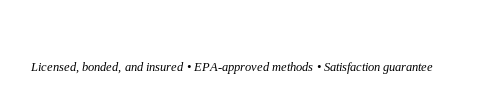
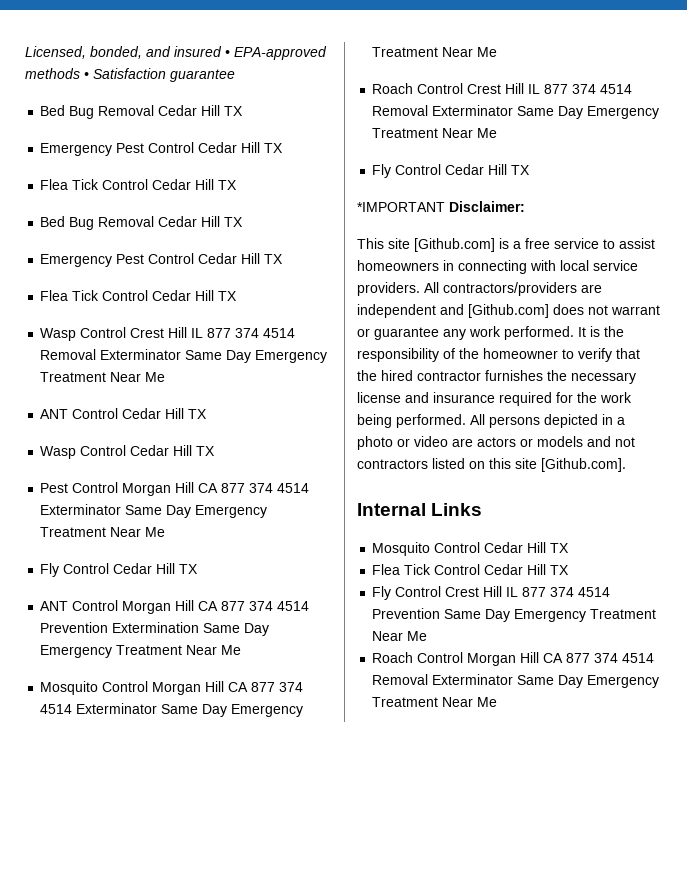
(434, 68) none -> [40,105,244,119] [40,142,284,156] [40,179,238,190] [40,216,244,230] [40,253,284,267] [40,290,238,301] [40,327,296,341] [40,349,328,363] [40,372,166,382] [40,408,208,419] [40,445,216,459] [40,482,310,496] [40,504,268,518] [40,527,166,537] [40,563,199,577] [40,600,310,614] [40,622,270,636] [40,645,242,658] [40,681,304,695] [40,703,304,717] [372,47,498,57] [372,83,633,94] [372,105,660,119] [372,128,498,138] [372,164,531,178] [357,201,525,212] [357,238,655,252] [357,260,638,274] [357,282,602,296] [357,304,660,318] [357,326,624,340] [357,348,640,362] [357,370,636,384] [357,392,632,406] [357,414,625,428] [357,436,635,450] [357,458,626,472] [357,503,483,516] [372,542,570,556] [372,564,570,575] [372,586,611,600] [372,608,657,622] [372,631,428,641] [372,652,655,666] [372,674,660,688] [372,697,498,707] // Bed Bug Removal Cedar Hill TX // Emergency Pest Control Cedar Hill TX // Flea Tick Control Cedar Hill TX // Bed Bug Removal Cedar Hill TX // Emergency Pest Control Cedar Hill TX // Flea Tick Control Cedar Hill TX // Wasp Control Crest Hill IL 877 374 4514 Removal Exterminator Same Day Emergency Treatment Near Me // ANT Control Cedar Hill TX // Wasp Control Cedar Hill TX // Pest Control Morgan Hill CA 877 374 4514 Exterminator Same Day Emergency Treatment Near Me // Fly Control Cedar Hill TX // ANT Control Morgan Hill CA 877 374 4514 Prevention Extermination Same Day Emergency Treatment Near Me // Mosquito Control Morgan Hill CA 877 374 4514 Exterminator Same Day Emergency Treatment Near Me // Roach Control Crest Hill IL 877 374 4514 Removal Exterminator Same Day Emergency Treatment Near Me // Fly Control Cedar Hill TX // *IMPORTANT Disclaimer: // This site [Github.com] is a free service to assist homeowners in connecting with local service providers. All contractors/providers are independent and [Github.com] does not warrant or guarantee any work performed. It is the responsibility of the homeowner to verify that the hired contractor furnishes the necessary license and insurance required for the work being performed. All persons depicted in a photo or video are actors or models and not contractors listed on this site [Github.com]. // Internal Links // Mosquito Control Cedar Hill TX // Flea Tick Control Cedar Hill TX // Fly Control Crest Hill IL 877 374 4514 Prevention Same Day Emergency Treatment Near Me // Roach Control Morgan Hill CA 877 374 4514 Removal Exterminator Same Day Emergency Treatment Near Me

